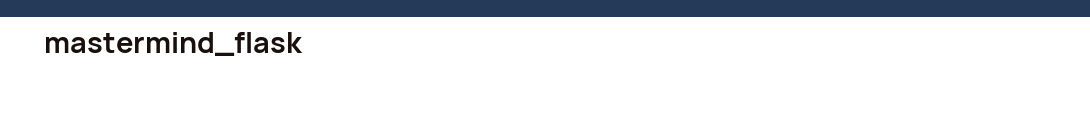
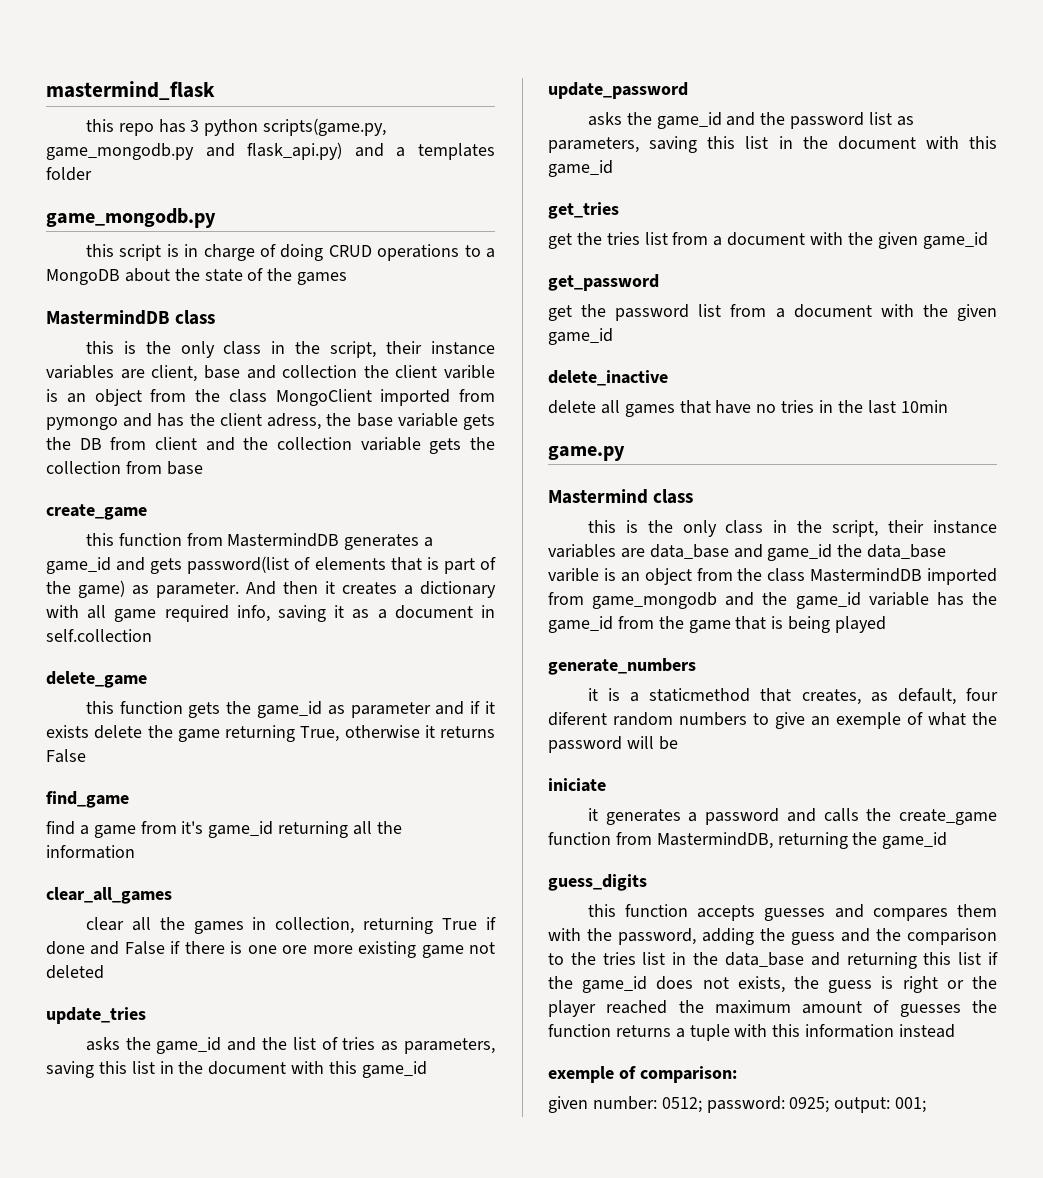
(303, 44) none -> [85,118,387,136] [46,142,496,160] [46,167,92,181] [46,208,216,228] [85,244,496,261] [46,268,348,285] [46,310,216,325] [85,341,495,358] [46,365,495,382] [46,389,495,406] [46,413,496,430] [46,437,496,454] [46,461,203,475] [46,504,147,520] [85,533,434,550] [46,556,496,574] [46,580,496,598] [46,605,495,622] [46,629,152,642] [46,671,147,688] [85,701,496,718] [46,725,495,742] [46,749,86,763] [46,791,129,808] [46,821,402,838] [46,845,135,859] [46,887,172,904] [85,917,497,934] [46,941,495,958] [46,965,104,979] [46,1007,146,1024] [85,1037,496,1054] [46,1061,427,1078] [548,82,688,99] [587,112,914,129] [548,136,997,153] [548,160,613,177] [548,202,619,219] [548,232,988,249] [548,274,659,291] [548,304,997,321] [548,328,613,345] [548,370,668,386] [548,400,948,417] [548,446,625,461] [548,489,694,504] [587,520,997,537] [548,544,947,561] [548,568,997,585] [548,592,997,609] [548,616,887,633] [548,658,696,675] [587,688,999,705] [548,712,997,729] [548,736,678,753] [548,778,606,792] [587,808,997,825] [548,832,948,849] [548,874,647,891] [587,904,997,921] [548,928,997,945] [548,952,998,969] [548,976,997,993] [548,1000,997,1017] [548,1024,956,1041] [548,1066,737,1083] [548,1096,927,1113] // this repo has 3 python scripts(game.py, game_mongodb.py and flask_api.py) and a templates folder // game_mongodb.py // this script is in charge of doing CRUD operations to a MongoDB about the state of the games // MastermindDB class // this is the only class in the script, their instance variables are client, base and collection the client varible is an object from the class MongoClient imported from pymongo and has the client adress, the base variable gets the DB from client and the collection variable gets the collection from base // create_game // this function from MastermindDB generates a game_id and gets password(list of elements that is part of the game) as parameter. And then it creates a dictionary with all game required info, saving it as a document in self.collection // delete_game // this function gets the game_id as parameter and if it exists delete the game returning True, otherwise it returns False // find_game // find a game from it's game_id returning all the information // clear_all_games // clear all the games in collection, returning True if done and False if there is one ore more existing game not deleted // update_tries // asks the game_id and the list of tries as parameters, saving this list in the document with this game_id // update_password // asks the game_id and the password list as parameters, saving this list in the document with this game_id // get_tries // get the tries list from a document with the given game_id // get_password // get the password list from a document with the given game_id // delete_inactive // delete all games that have no tries in the last 10min // game.py // Mastermind class // this is the only class in the script, their instance variables are data_base and game_id the data_base varible is an object from the class MastermindDB imported from game_mongodb and the game_id variable has the game_id from the game that is being played // generate_numbers // it is a staticmethod that creates, as default, four diferent random numbers to give an exemple of what the password will be // iniciate // it generates a password and calls the create_game function from MastermindDB, returning the game_id // guess_digits // this function accepts guesses and compares them with the password, adding the guess and the comparison to the tries list in the data_base and returning this list if the game_id does not exists, the guess is right or the player reached the maximum amount of guesses the function returns a tuple with this information instead // exemple of comparison: // given number: 0512; password: 0925; output: 001;

